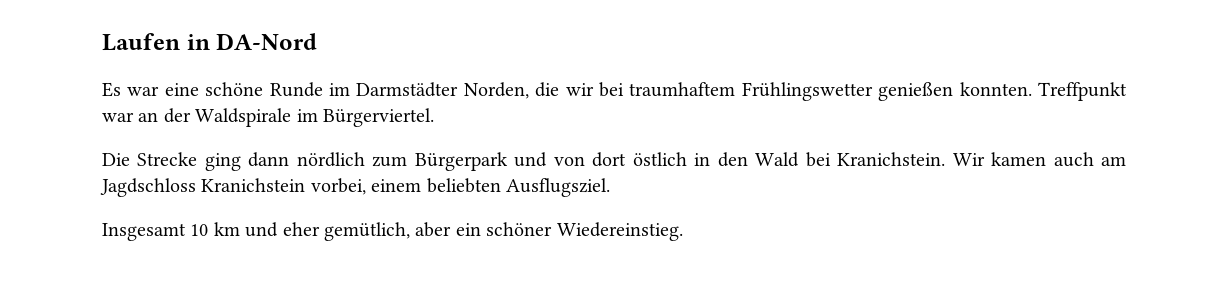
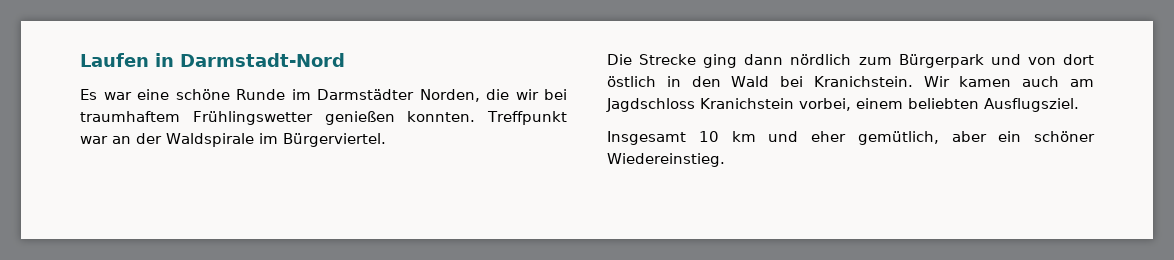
[216,33,318,50] DA-Nord -> [180,53,345,67] Darmstadt-Nord

